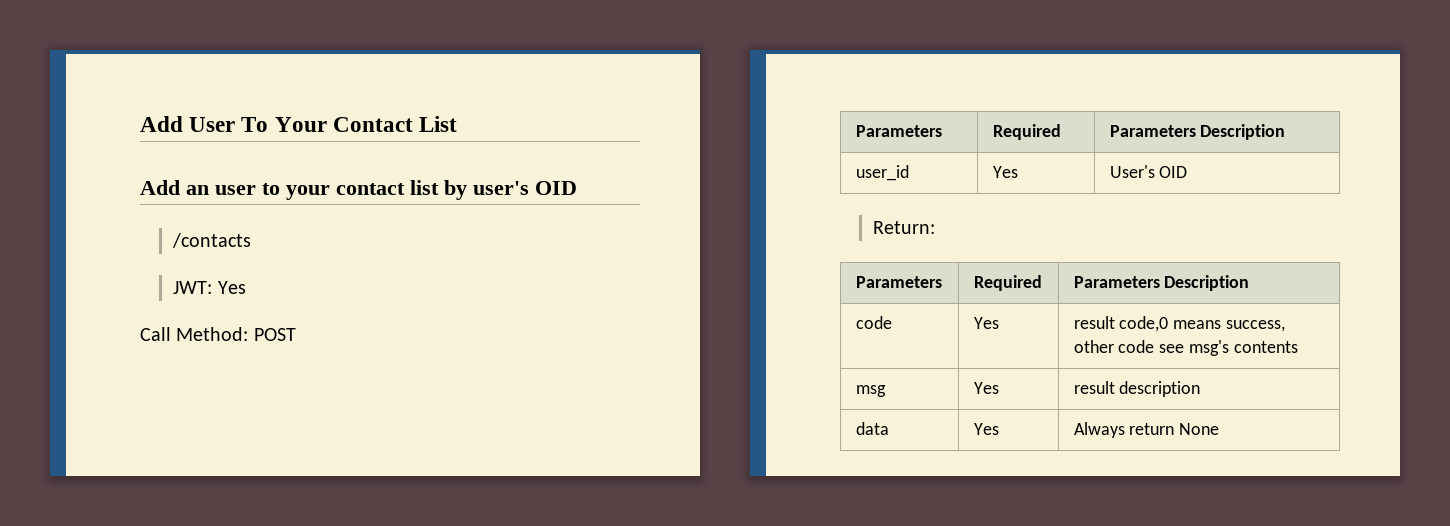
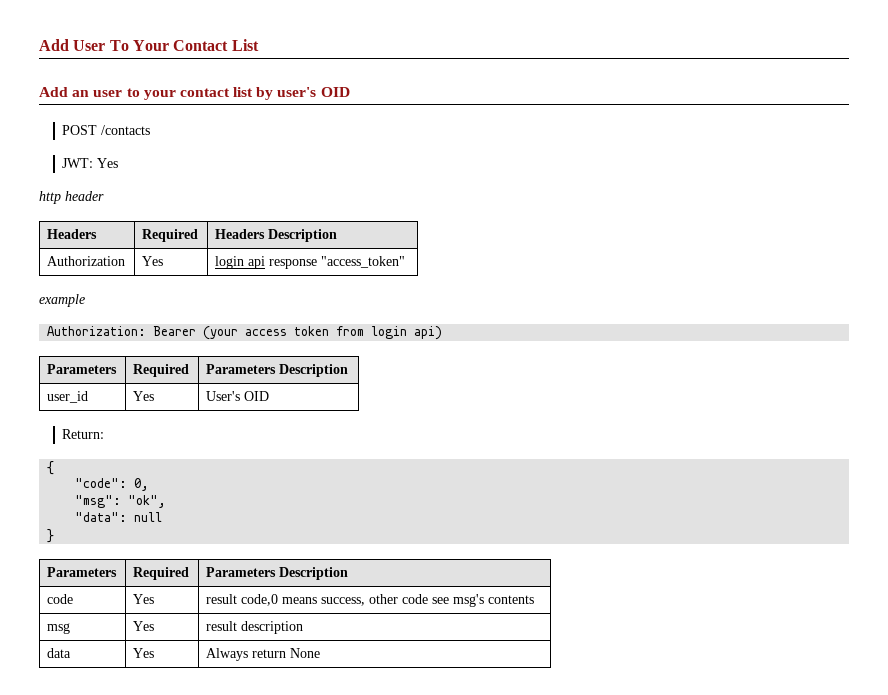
(577, 188) none -> [62,125,98,135] POST
[140,327,296,341] Call Method: POST -> [39,191,104,204] [47,229,98,239] [142,229,199,242] [215,229,338,242] [47,256,126,266] [142,256,164,266] [215,256,406,269] [39,294,85,307] [47,326,443,340] http header // Headers | Required | Headers Description // Authorization | Yes | login api response "access_token" // example // Authorization: Bearer (your access token from login api)
(936, 227) none -> [47,461,55,475] [75,478,150,491] [75,495,167,508] [75,512,163,522] [47,529,55,543] // { // "code": 0, // "msg": "ok", // "data": null // }

